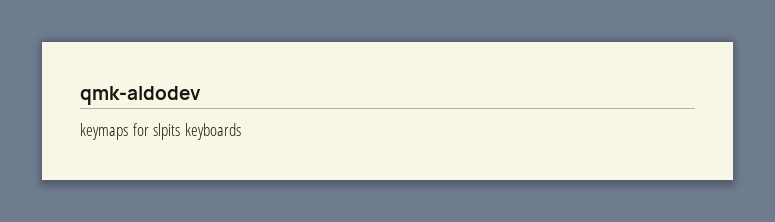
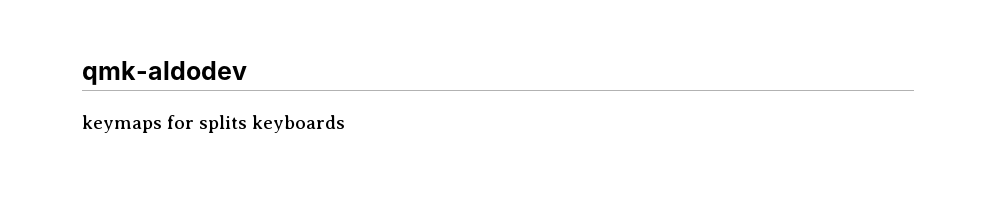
[153,123,181,140] slpits -> [199,115,248,133] splits

